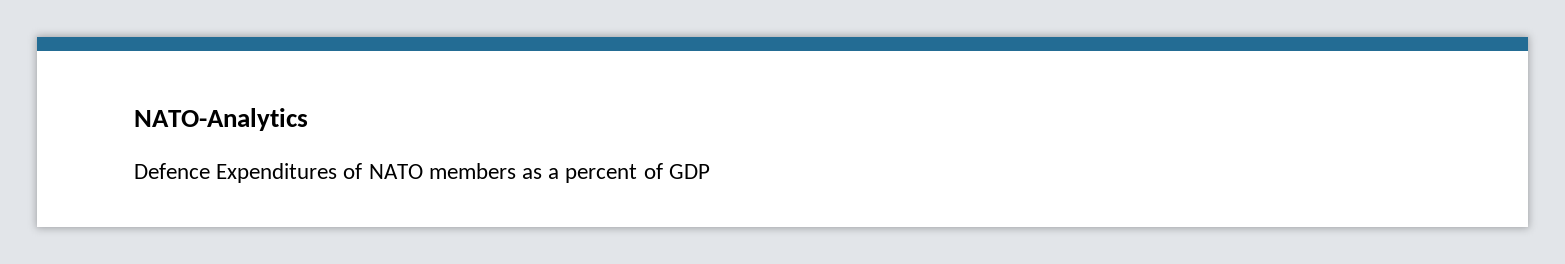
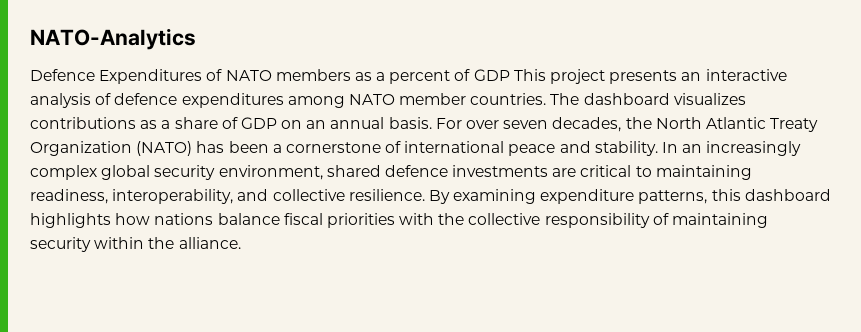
(710, 171) none -> [513,69,787,84] [30,93,746,108] [30,117,819,132] [30,141,802,156] [30,165,752,180] [30,189,831,204] [30,213,769,228] [30,237,241,252] This project presents an interactive analysis of defence expenditures among NATO member countries. The dashboard visualizes contributions as a share of GDP on an annual basis. For over seven decades, the North Atlantic Treaty Organization (NATO) has been a cornerstone of international peace and stability. In an increasingly complex global security environment, shared defence investments are critical to maintaining readiness, interoperability, and collective resilience. By examining expenditure patterns, this dashboard highlights how nations balance fiscal priorities with the collective responsibility of maintaining security within the alliance.

